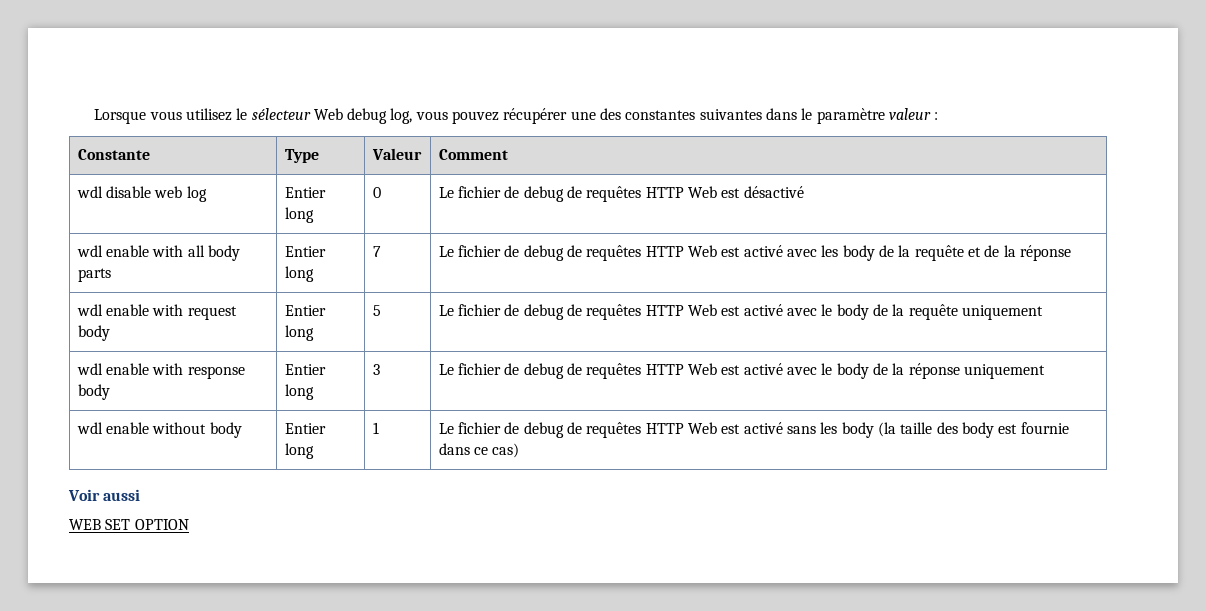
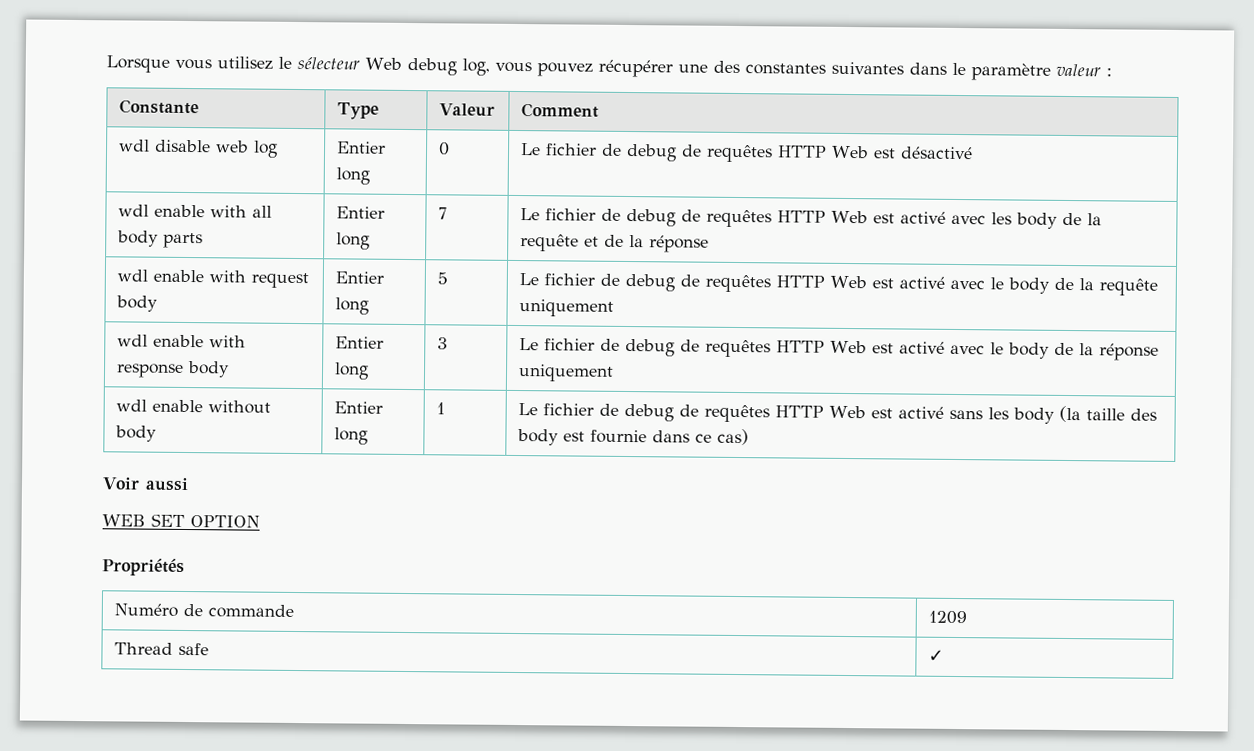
(189, 524) none -> [102,558,185,576] [113,603,294,618] [927,610,967,625] [113,642,209,656] [927,649,944,662] // Propriétés // Numéro de commande | 1209 // Thread safe | ✓

